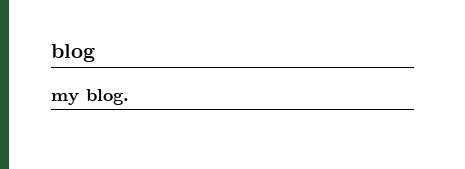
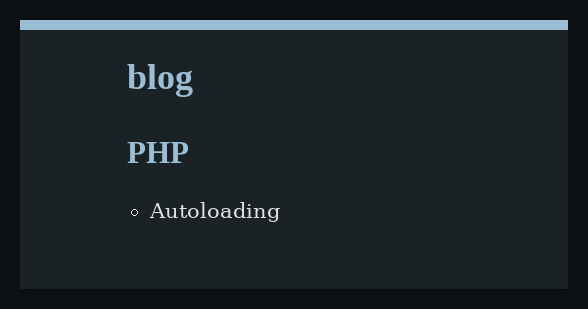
[51,89,129,105] my blog. -> [127,142,189,163] [148,202,280,222] PHP // Autoloading

